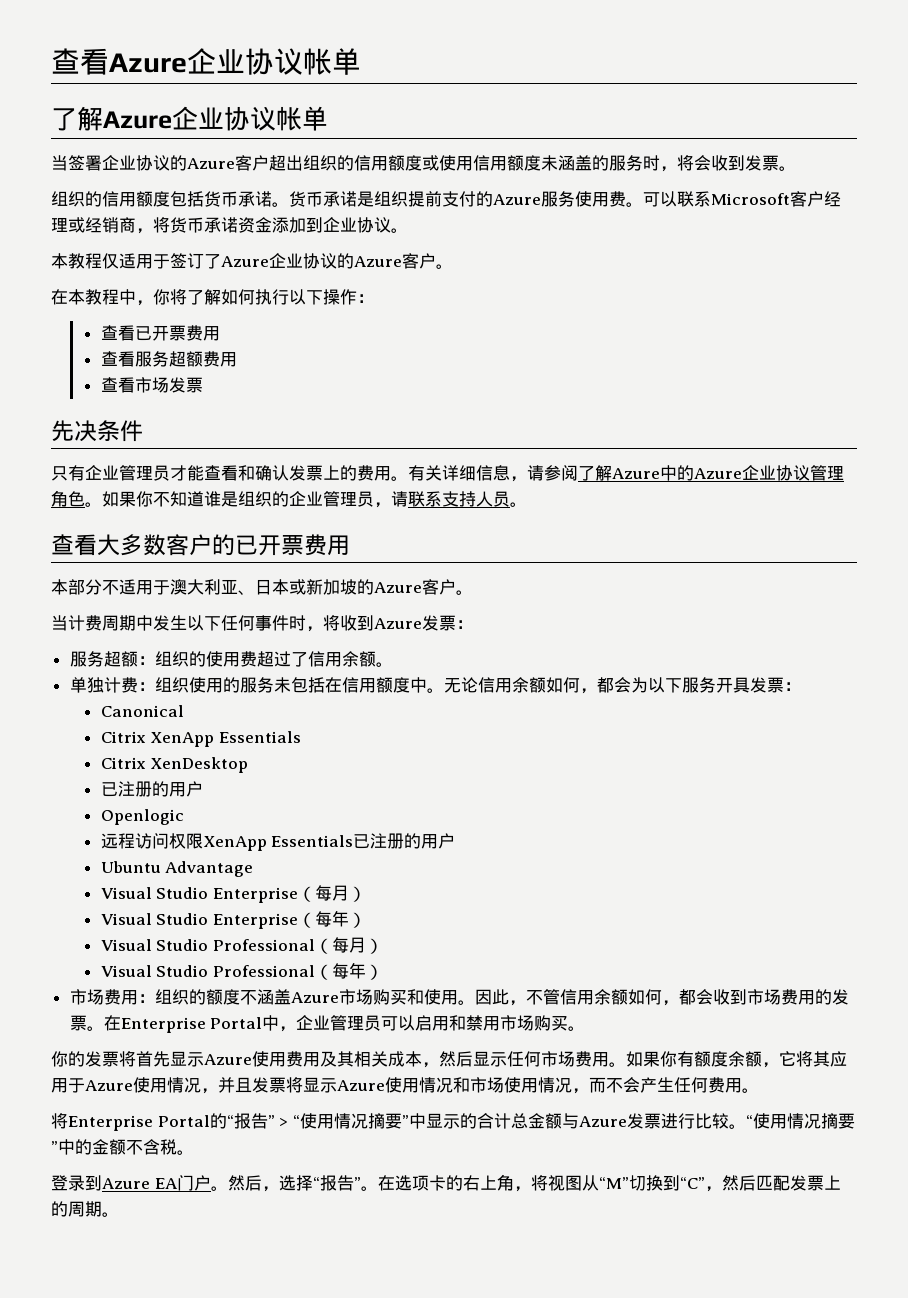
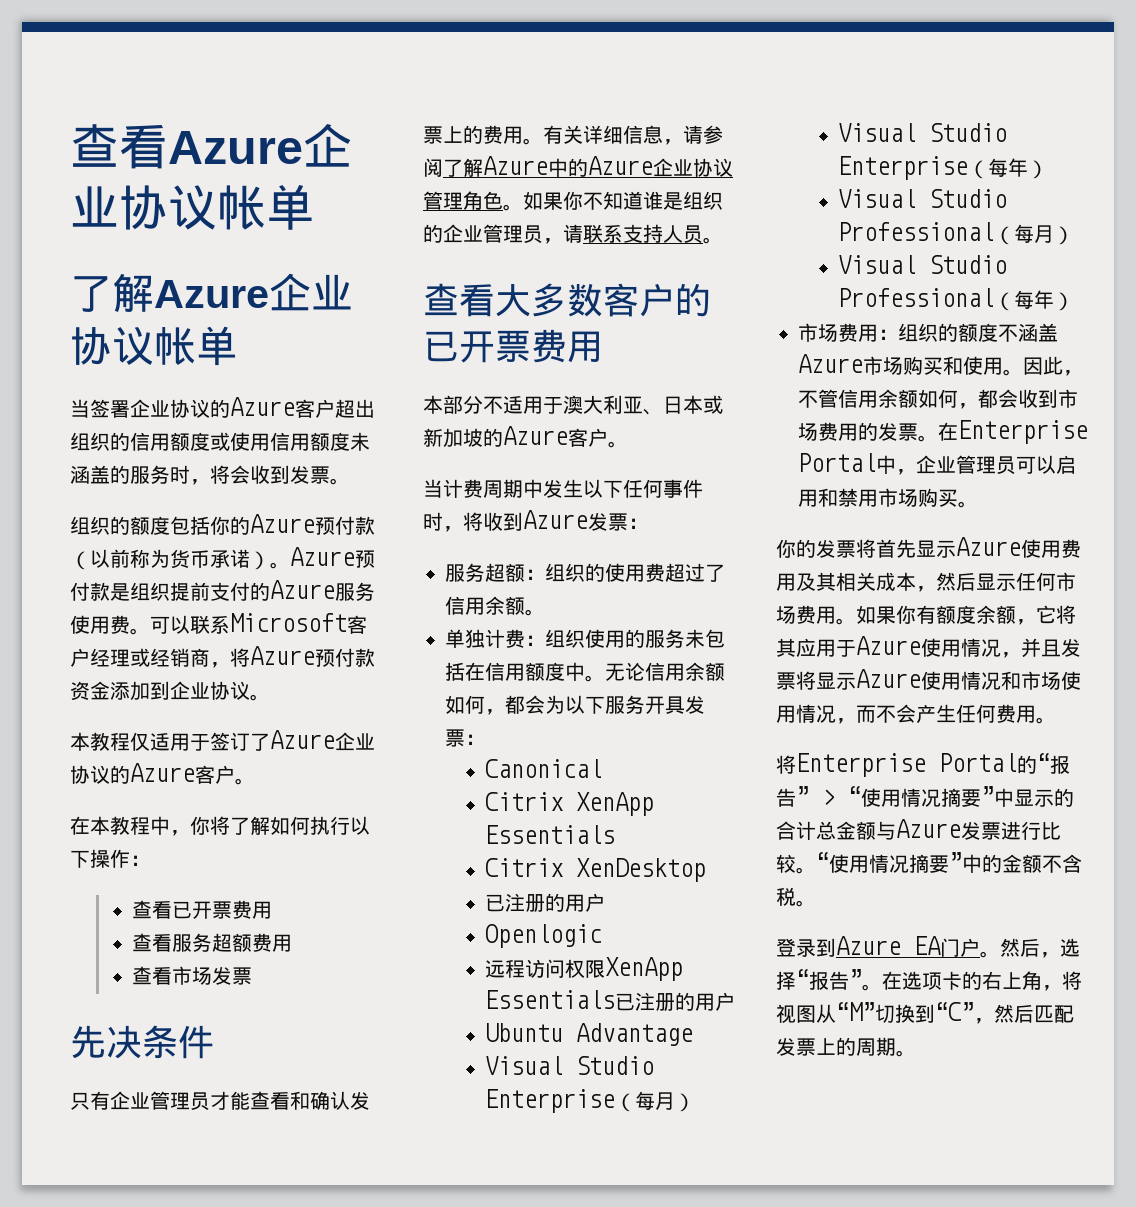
[102,191,136,207] 信用 -> (130, 525) none
[204,191,357,207] 货币承诺。货币承诺 -> [210,514,375,535] [70,547,375,570] [70,582,110,601] 你的Azure预付款（以前称为货币承诺）。Azure预付款
[170,217,238,233] 货币承诺 -> [250,646,375,667] Azure预付款

